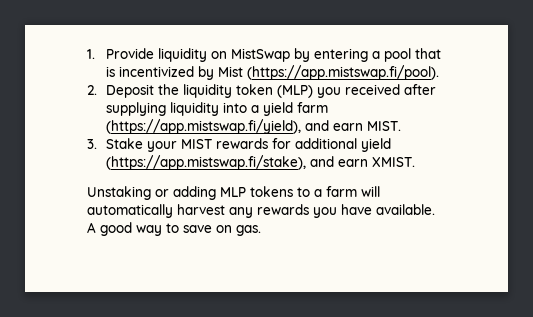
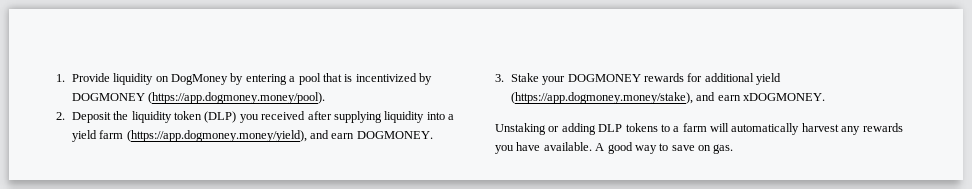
[230,48,290,62] MistSwap -> [171,74,229,85] DogMoney
[217,65,439,80] Mist (https://app.mistswap.fi/pool). -> [71,92,326,104] DOGMONEY (https://app.dogmoney.money/pool).
[276,85,313,98] (MLP) -> [204,111,237,123] (DLP)
[105,119,401,134] (https://app.mistswap.fi/yield), and earn MIST. -> [126,130,433,142] (https://app.dogmoney.money/yield), and earn DOGMONEY.
[180,139,212,149] MIST -> [567,74,641,82] DOGMONEY
[105,155,415,170] (https://app.mistswap.fi/stake), and earn XMIST. -> [510,92,826,104] (https://app.dogmoney.money/stake), and earn xDOGMONEY.
[220,187,246,197] MLP -> [598,124,623,132] DLP

